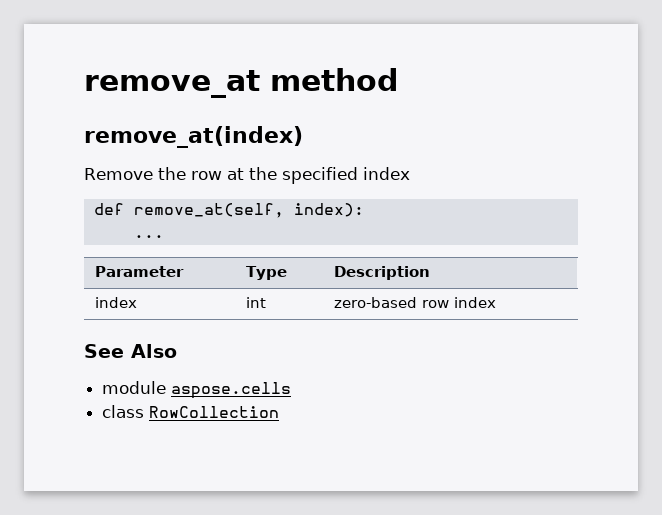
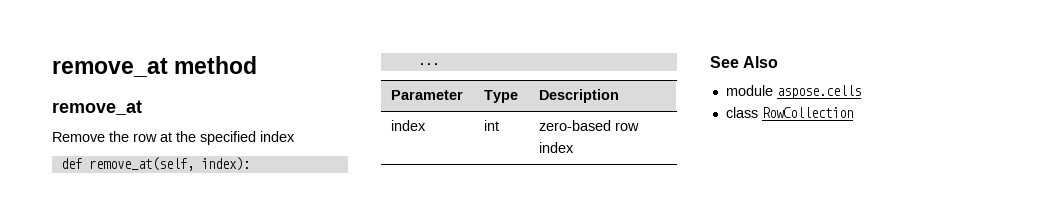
[84,126,303,148] remove_at(index) -> [52,100,142,115] remove_at

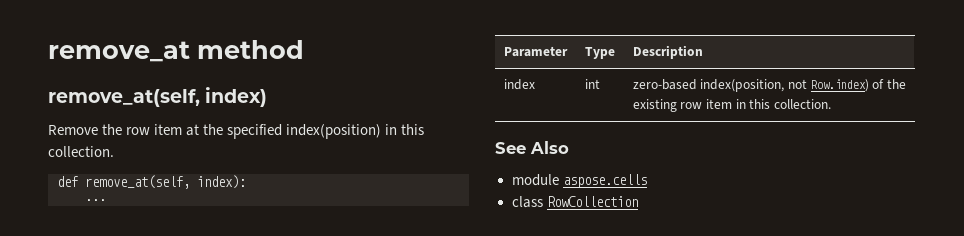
[52,100,142,115] remove_at -> [48,87,268,107] remove_at(self, index)
(157, 137) none -> [154,124,183,135] item
[260,131,295,142] index -> [286,124,425,139] [48,146,114,157] index(position) in this collection.
[615,122,640,131] [539,142,575,153] row index -> [700,79,906,92] [632,99,831,112] index(position, not Row.index) of the existing row item in this collection.

